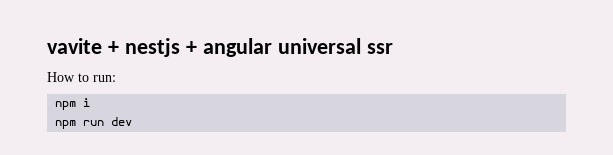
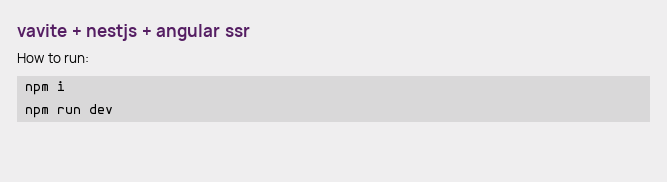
[277,38,361,54] universal -> (221, 32) none

